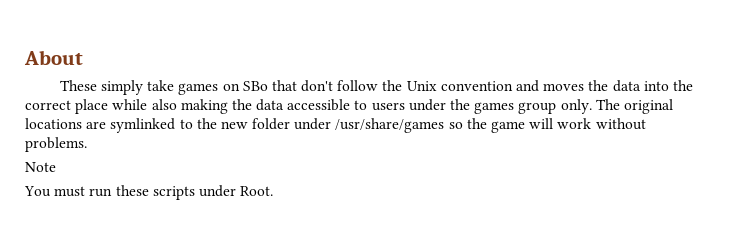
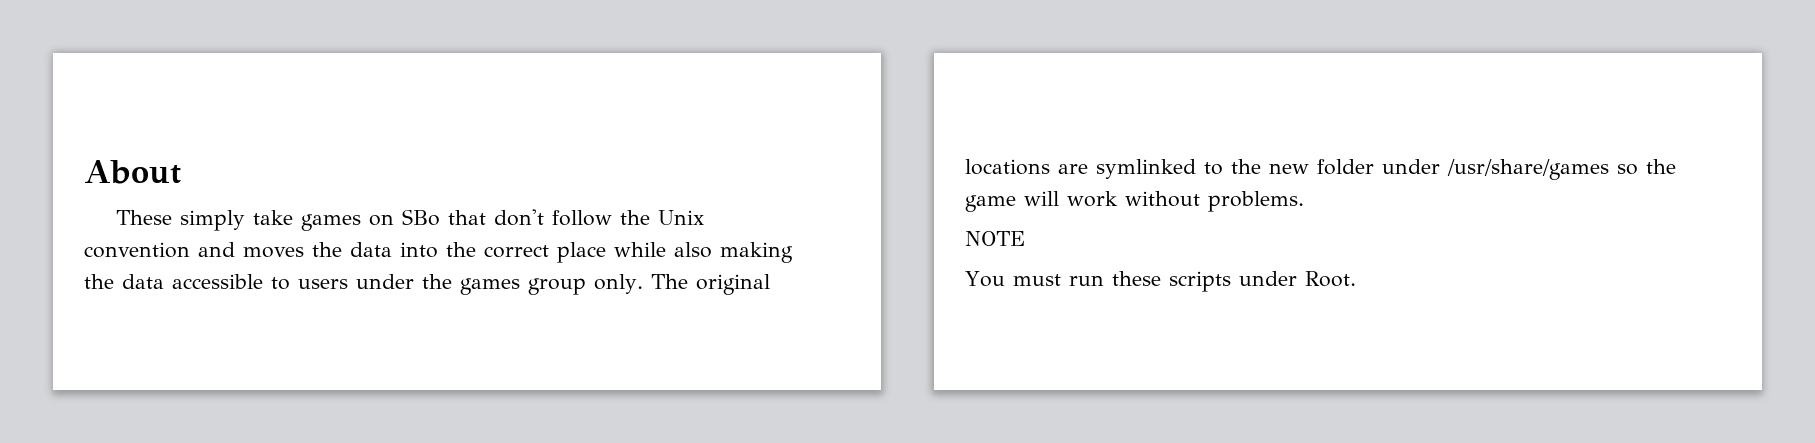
[25,162,56,172] Note -> [965,231,1025,246] NOTE

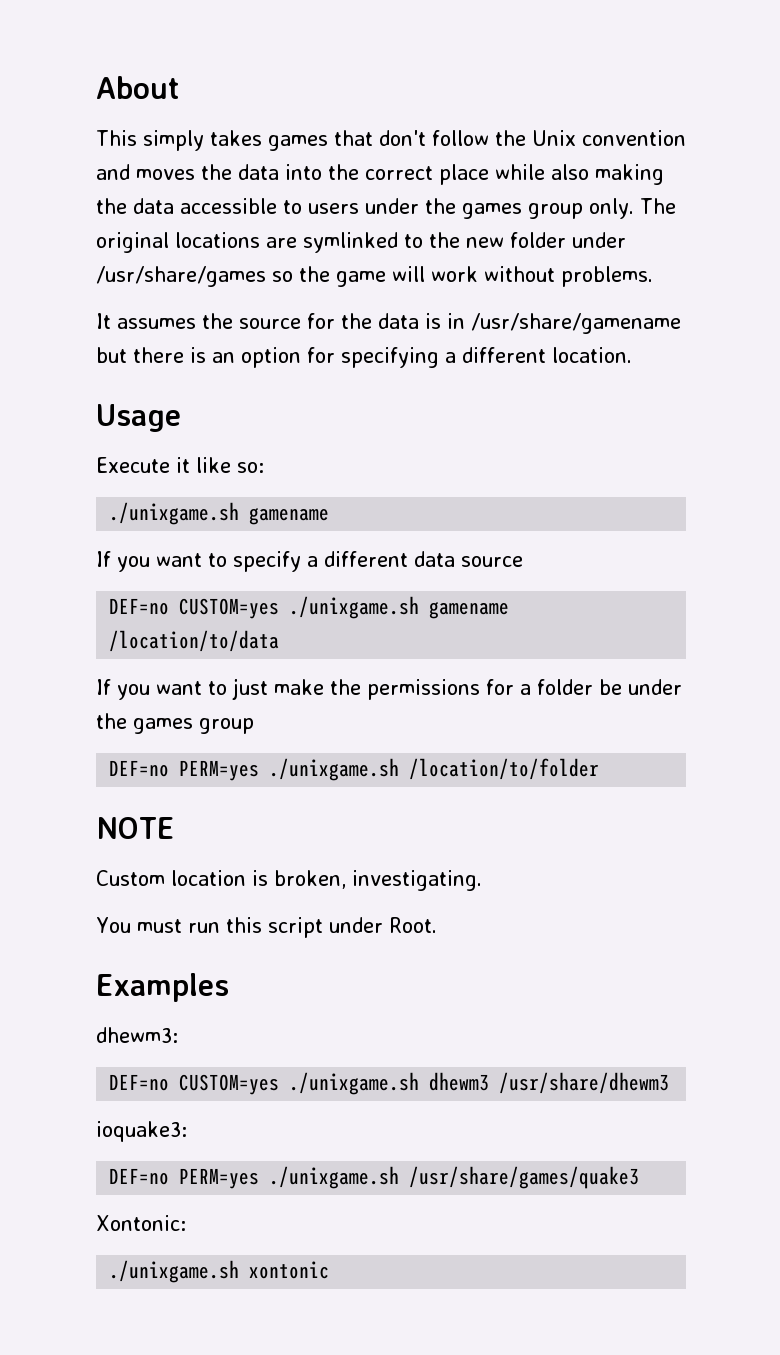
[116,209,441,231] These simply take games on SBo -> [96,130,328,151] This simply takes games
[965,231,1025,246] NOTE -> [96,313,681,334] [96,347,632,368] [96,404,181,432] [96,457,264,473] [109,502,330,525] [96,551,523,572] [109,596,510,619] [109,630,280,652] [96,678,682,700] [96,713,254,734] [109,758,600,781] [96,817,175,839] [96,870,482,891] It assumes the source for the data is in /usr/share/gamename but there is an option for specifying a different location. // Usage // Execute it like so: // ./unixgame.sh gamename // If you want to specify a different data source // DEF=no CUSTOM=yes ./unixgame.sh gamename /location/to/data // If you want to just make the permissions for a folder be under the games group // DEF=no PERM=yes ./unixgame.sh /location/to/folder // NOTE // Custom location is broken, investigating.
[1111,271,1231,292] these scripts -> [225,917,323,938] this script
(1356, 279) none -> [96,973,229,1002] [96,1027,178,1043] [109,1072,670,1095] [96,1121,187,1142] [109,1166,640,1189] [96,1215,186,1231] [109,1260,330,1283] // Examples // dhewm3: // DEF=no CUSTOM=yes ./unixgame.sh dhewm3 /usr/share/dhewm3 // ioquake3: // DEF=no PERM=yes ./unixgame.sh /usr/share/games/quake3 // Xontonic: // ./unixgame.sh xontonic

